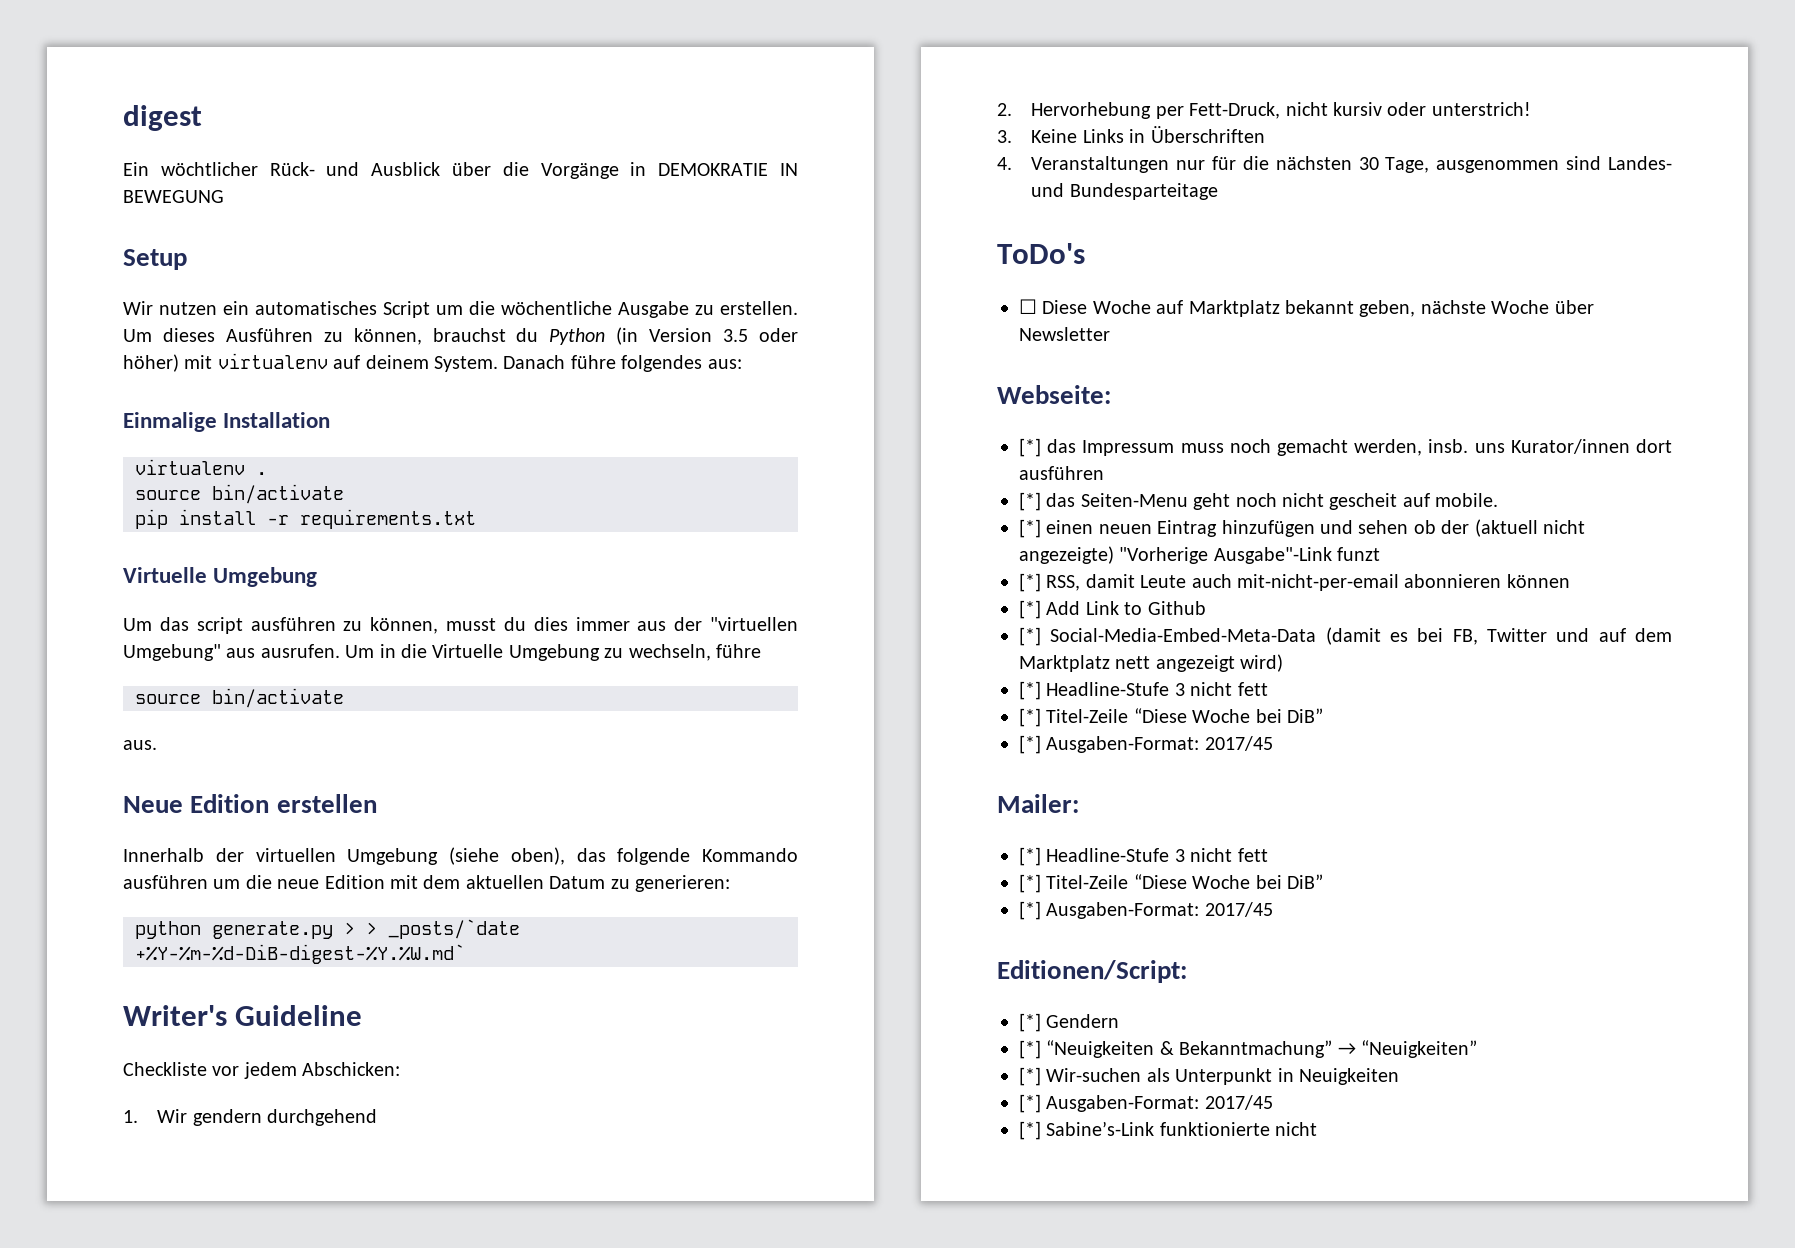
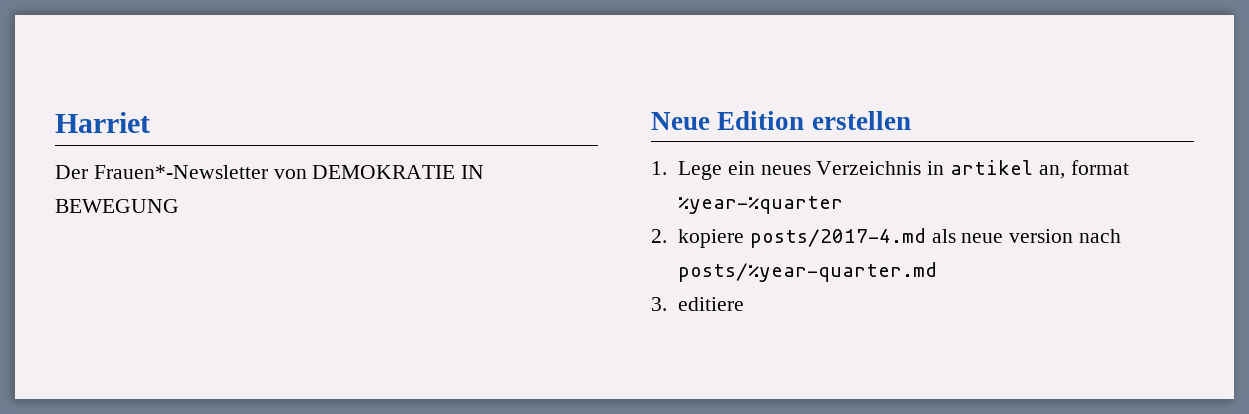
[123,105,202,131] [123,162,798,179] [123,190,224,203] [123,249,187,270] [123,301,798,318] [123,327,798,345] [123,353,742,372] [123,412,331,432] [135,459,267,475] [135,484,344,504] [135,509,476,529] [123,567,318,587] [123,617,799,634] [123,644,761,661] [135,688,344,708] [123,740,157,750] [123,794,377,813] [123,847,798,865] [123,875,730,892] [135,919,520,939] [135,944,465,964] [123,1005,363,1026] [123,1062,401,1079] [123,1109,378,1126] [997,102,1531,119] [997,126,1265,143] [997,156,1672,173] [1031,183,1218,200] [997,243,1085,264] [1019,299,1594,317] [1019,327,1110,341] [997,385,1111,404] [1019,438,1672,457] [1019,466,1104,480] [1019,492,1499,511] [1019,519,1585,538] [1019,546,1381,564] [1019,573,1570,592] [1019,600,1206,619] [1019,627,1672,646] [1019,654,1284,672] [1019,681,1268,700] [1019,708,1323,727] [1019,735,1273,754] [997,794,1079,813] [1019,847,1268,866] [1019,874,1323,893] [1019,901,1273,920] [997,960,1187,983] [1019,1013,1120,1032] [1019,1040,1477,1059] [1019,1067,1399,1086] [1019,1094,1273,1113] [1019,1121,1318,1140] digest // Ein wöchtlicher Rück- und Ausblick über die Vorgänge in DEMOKRATIE IN BEWEGUNG // Setup // Wir nutzen ein automatisches Script um die wöchentliche Ausgabe zu erstellen. Um dieses Ausführen zu können, brauchst du Python (in Version 3.5 oder höher) mit virtualenv auf deinem System. Danach führe folgendes aus: // Einmalige Installation // virtualenv . // source bin/activate // pip install -r requirements.txt // Virtuelle Umgebung // Um das script ausführen zu können, musst du dies immer aus der "virtuellen Umgebung" aus ausrufen. Um in die Virtuelle Umgebung zu wechseln, führe // source bin/activate // aus. // Neue Edition erstellen // Innerhalb der virtuellen Umgebung (siehe oben), das folgende Kommando ausführen um die neue Edition mit dem aktuellen Datum zu generieren: // python generate.py > > _posts/`date +%Y-%m-%d-DiB-digest-%Y.%W.md` // Writer's Guideline // Checkliste vor jedem Abschicken: // 1. Wir gendern durchgehend // 2. Hervorhebung per Fett-Druck, nicht kursiv oder unterstrich! // 3. Keine Links in Überschriften // 4. Veranstaltungen nur für die nächsten 30 Tage, ausgenommen sind Landes- und Bundesparteitage // ToDo's // ☐ Diese Woche auf Marktplatz bekannt geben, nächste Woche über Newsletter // Webseite: // [*] das Impressum muss noch gemacht werden, insb. uns Kurator/innen dort ausführen // [*] das Seiten-Menu geht noch nicht gescheit auf mobile. // [*] einen neuen Eintrag hinzufügen und sehen ob der (aktuell nicht angezeigte) "Vorherige Ausgabe"-Link funzt // [*] RSS, damit Leute auch mit-nicht-per-email abonnieren können // [*] Add Link to Github // [*] Social-Media-Embed-Meta-Data (damit es bei FB, Twitter und auf dem Marktplatz nett angezeigt wird) // [*] Headline-Stufe 3 nicht fett // [*] Titel-Zeile “Diese Woche bei DiB” // [*] Ausgaben-Format: 2017/45 // Mailer: // [*] Headline-Stufe 3 nicht fett // [*] Titel-Zeile “Diese Woche bei DiB” // [*] Ausgaben-Format: 2017/45 // Editionen/Script: // [*] Gendern // [*] “Neuigkeiten & Bekanntmachung” → “Neuigkeiten” // [*] Wir-suchen als Unterpunkt in Neuigkeiten // [*] Ausgaben-Format: 2017/45 // [*] Sabine’s-Link funktionierte nicht -> [55,112,150,133] [55,165,485,179] [55,199,179,213] [651,111,911,130] [651,160,1129,180] [678,196,844,214] [651,228,1122,248] [678,262,938,282] [651,297,745,311] Harriet // Der Frauen*-Newsletter von DEMOKRATIE IN BEWEGUNG // Neue Edition erstellen // 1. Lege ein neues Verzeichnis in artikel an, format %year-%quarter // 2. kopiere posts/2017-4.md als neue version nach posts/%year-quarter.md // 3. editiere

